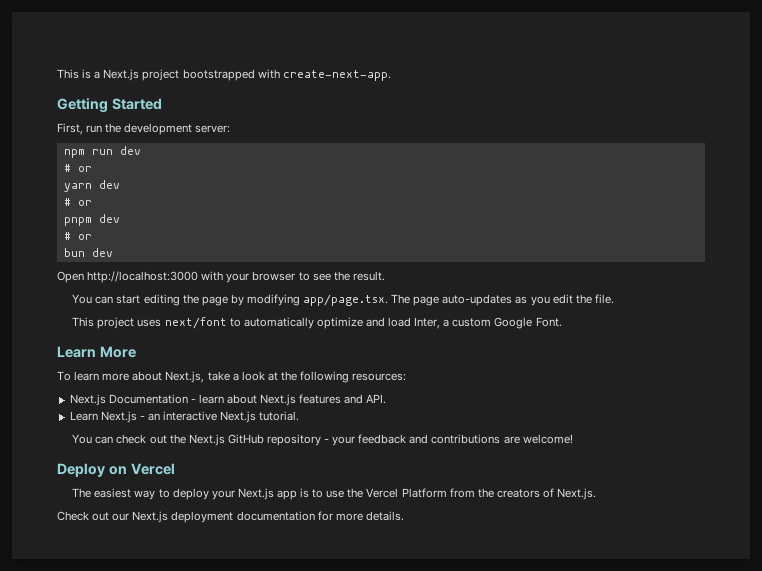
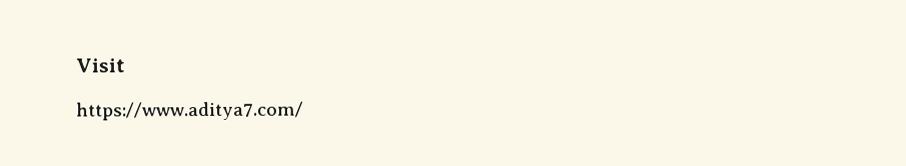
[57,69,391,81] [57,98,162,113] [57,123,231,135] [63,146,141,158] [63,164,92,172] [63,180,120,192] [63,198,92,206] [63,214,120,226] [63,232,92,240] [63,248,113,257] [57,271,385,283] [72,294,614,306] [72,317,562,329] [57,346,136,358] [57,371,407,383] [69,394,387,406] [69,411,300,423] [72,434,573,446] [57,463,175,477] [72,488,597,500] [57,511,404,523] This is a Next.js project bootstrapped with create-next-app. // Getting Started // First, run the development server: // npm run dev // # or // yarn dev // # or // pnpm dev // # or // bun dev // Open http://localhost:3000 with your browser to see the result. // You can start editing the page by modifying app/page.tsx. The page auto-updates as you edit the file. // This project uses next/font to automatically optimize and load Inter, a custom Google Font. // Learn More // To learn more about Next.js, take a look at the following resources: // Next.js Documentation - learn about Next.js features and API. // Learn Next.js - an interactive Next.js tutorial. // You can check out the Next.js GitHub repository - your feedback and contributions are welcome! // Deploy on Vercel // The easiest way to deploy your Next.js app is to use the Vercel Platform from the creators of Next.js. // Check out our Next.js deployment documentation for more details. -> [75,58,125,73] [76,101,304,121] Visit // https://www.aditya7.com/

